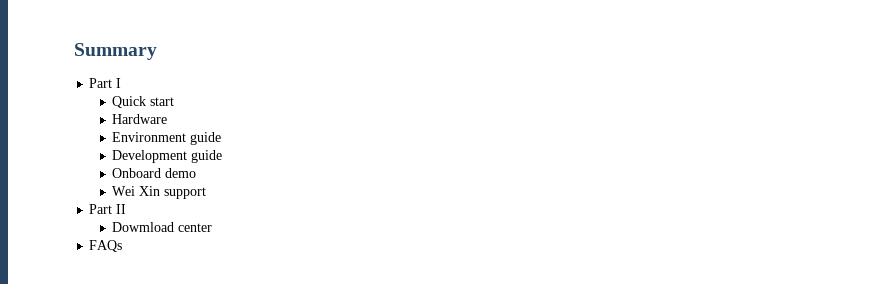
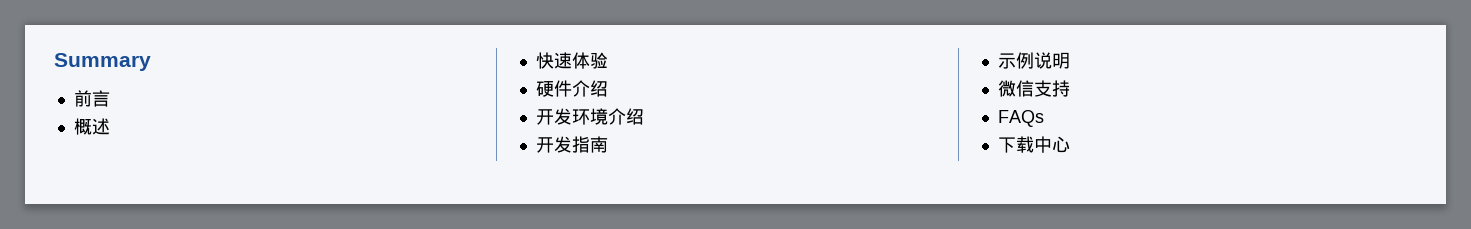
[89,78,122,88] [112,96,175,108] [112,114,168,124] [112,132,222,145] [112,150,223,163] [112,168,197,178] [112,186,207,199] [89,204,127,214] [112,222,213,232] Part I // Quick start // Hardware // Environment guide // Development guide // Onboard demo // Wei Xin support // Part II // Dowmload center -> [73,90,110,107] [73,118,110,135] [535,52,608,69] [535,80,608,97] [535,108,644,125] [535,136,608,153] [997,52,1070,69] [997,80,1070,97] 前言 // 概述 // 快速体验 // 硬件介绍 // 开发环境介绍 // 开发指南 // 示例说明 // 微信支持
(123, 246) none -> [997,136,1070,153] // 下载中心

